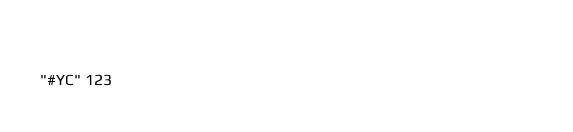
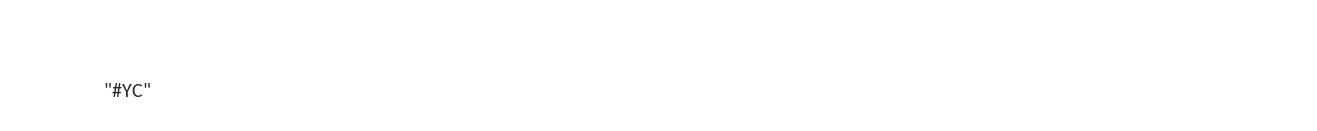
[85,74,113,86] 123 -> (151, 90) none

